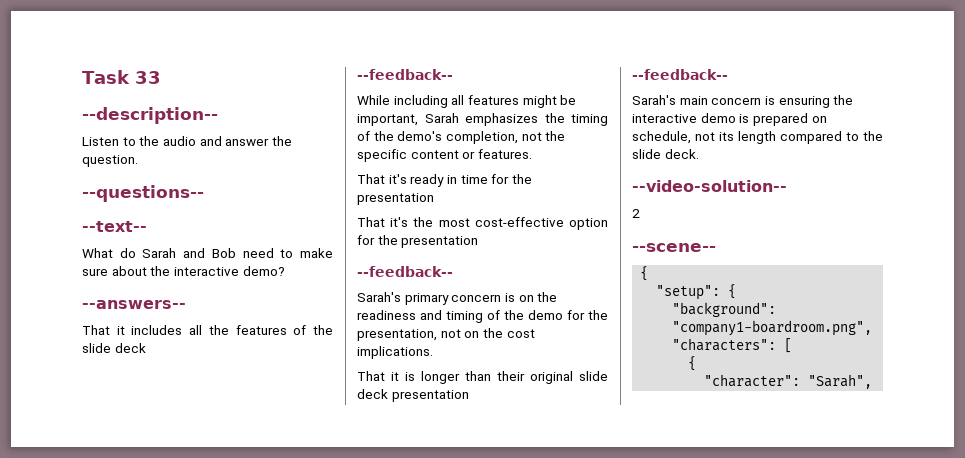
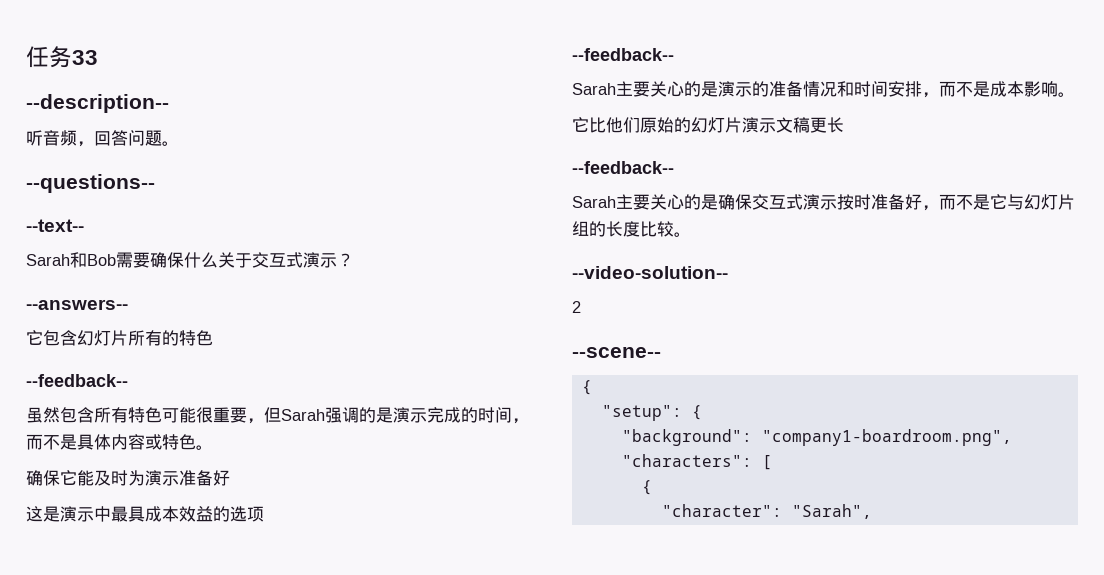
[82,70,130,84] Task -> [26,46,72,68] 任务
[82,136,292,146] [82,155,138,167] [82,185,204,202] [82,221,147,232] [82,248,333,258] [82,266,285,276] [82,300,186,309] [82,325,333,335] [82,343,146,353] [357,69,453,80] [357,95,577,108] [357,113,608,126] [357,131,566,144] [357,149,532,162] [357,174,532,187] [357,193,434,205] [357,217,608,230] [357,235,479,248] [357,266,453,277] [357,292,558,305] [357,310,608,323] [357,328,535,341] [357,346,433,359] [357,371,608,384] [357,389,469,402] [632,69,728,80] [632,95,854,108] [632,113,827,126] [632,131,883,144] [632,149,699,159] Listen to the audio and answer the question. // --questions-- // --text-- // What do Sarah and Bob need to make sure about the interactive demo? // --answers-- // That it includes all the features of the slide deck // --feedback-- // While including all features might be important, Sarah emphasizes the timing of the demo's completion, not the specific content or features. // That it's ready in time for the presentation // That it's the most cost-effective option for the presentation // --feedback-- // Sarah's primary concern is on the readiness and timing of the demo for the presentation, not on the cost implications. // That it is longer than their original slide deck presentation // --feedback-- // Sarah's main concern is ensuring the interactive demo is prepared on schedule, not its length compared to the slide deck. -> [26,130,179,147] [26,174,155,193] [26,219,84,232] [26,252,354,268] [26,299,128,310] [26,330,213,346] [26,374,128,387] [26,407,529,424] [26,434,213,450] [26,470,230,486] [26,506,264,522] [572,48,674,61] [572,81,1075,98] [572,117,844,133] [572,161,674,174] [572,194,1075,211] [572,221,691,237] 听音频，回答问题。 // --questions-- // --text-- // Sarah和Bob需要确保什么关于交互式演示？ // --answers-- // 它包含幻灯片所有的特色 // --feedback-- // 虽然包含所有特色可能很重要，但Sarah强调的是演示完成的时间，而不是具体内容或特色。 // 确保它能及时为演示准备好 // 这是演示中最具成本效益的选项 // --feedback-- // Sarah主要关心的是演示的准备情况和时间安排，而不是成本影响。 // 它比他们原始的幻灯片演示文稿更长 // --feedback-- // Sarah主要关心的是确保交互式演示按时准备好，而不是它与幻灯片组的长度比较。

